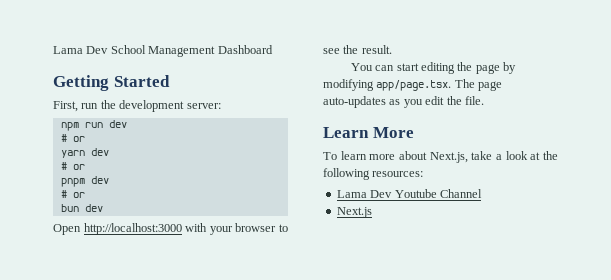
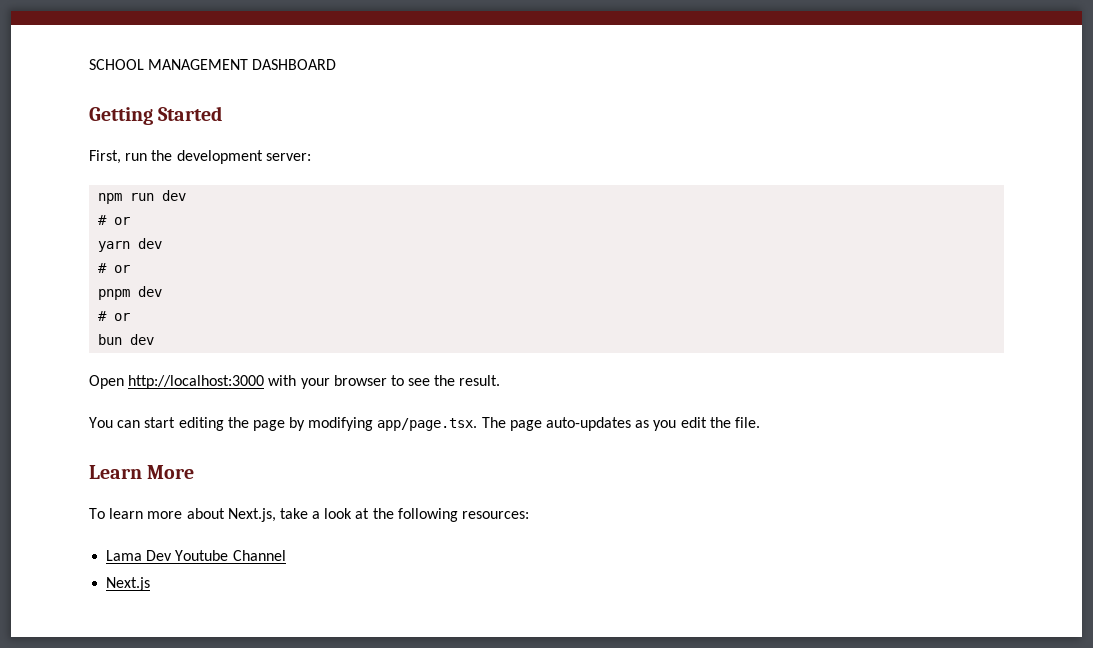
[53,45,273,57] Lama Dev School Management Dashboard -> [89,59,337,70] SCHOOL MANAGEMENT DASHBOARD

